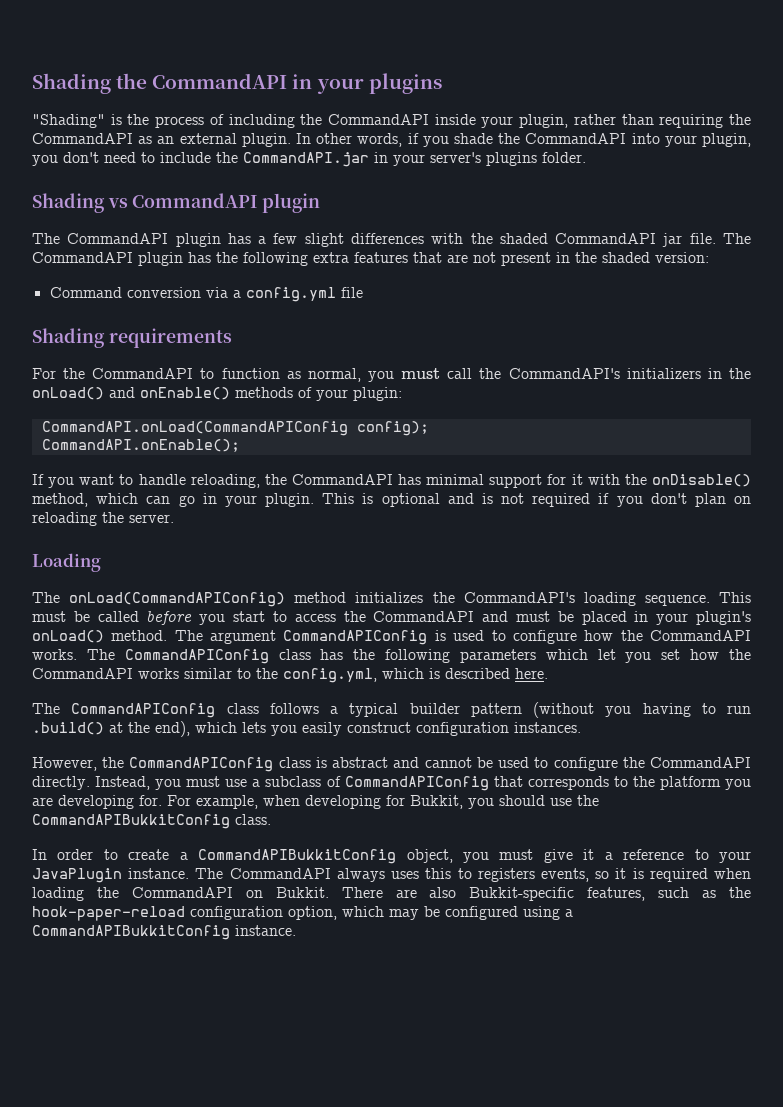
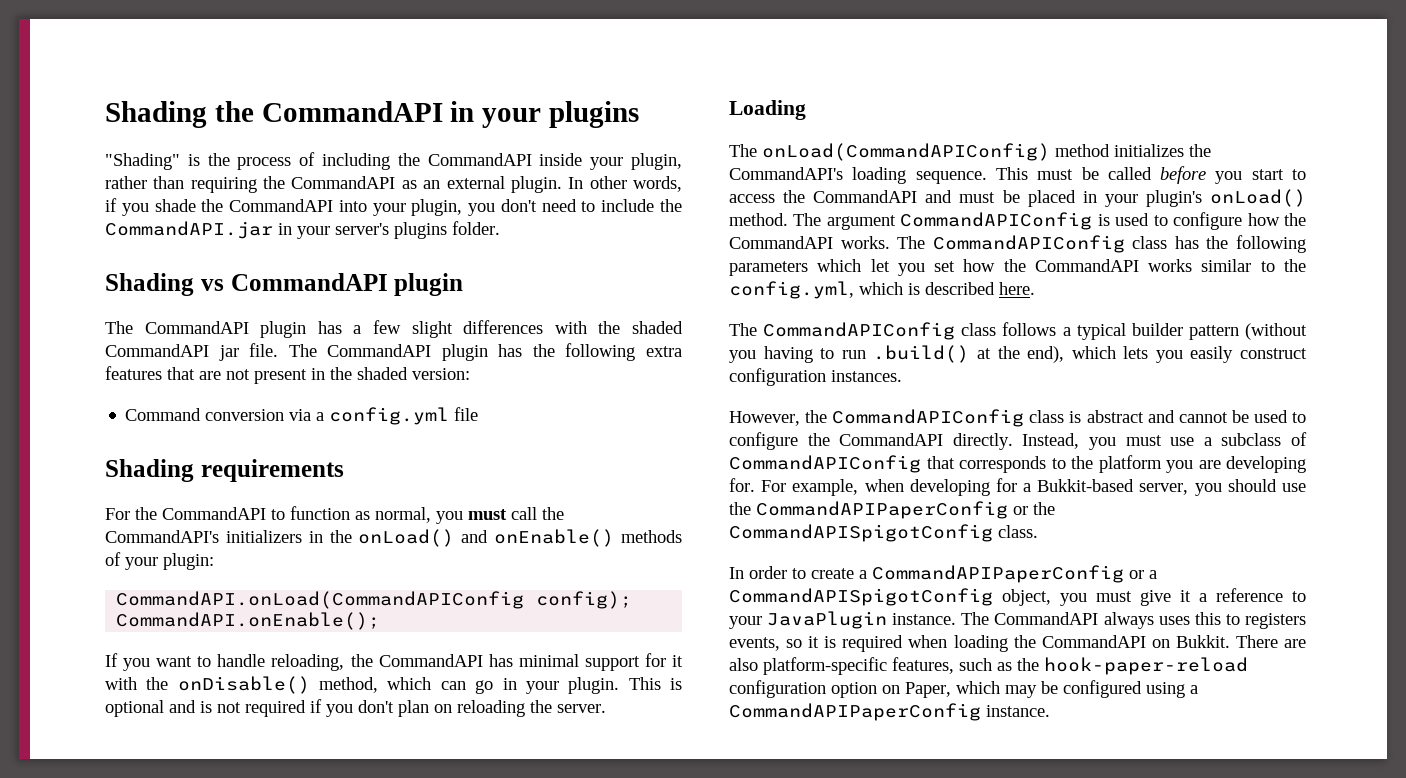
[410,795,463,809] Bukkit, -> [1023,479,1189,495] a Bukkit-based server,
[32,814,230,829] CommandAPIBukkitConfig -> [756,501,1055,519] [729,524,993,542] CommandAPIPaperConfig or the CommandAPISpigotConfig
[198,849,397,864] CommandAPIBukkitConfig -> [872,565,1157,583] [729,588,993,606] CommandAPIPaperConfig or a CommandAPISpigotConfig
[469,887,575,901] Bukkit-specific -> [763,657,887,675] platform-specific
[288,906,337,920] option, -> [831,682,951,698] option on Paper,
[32,925,230,940] CommandAPIBukkitConfig -> [729,703,981,721] CommandAPIPaperConfig

